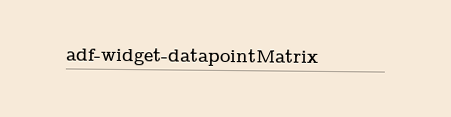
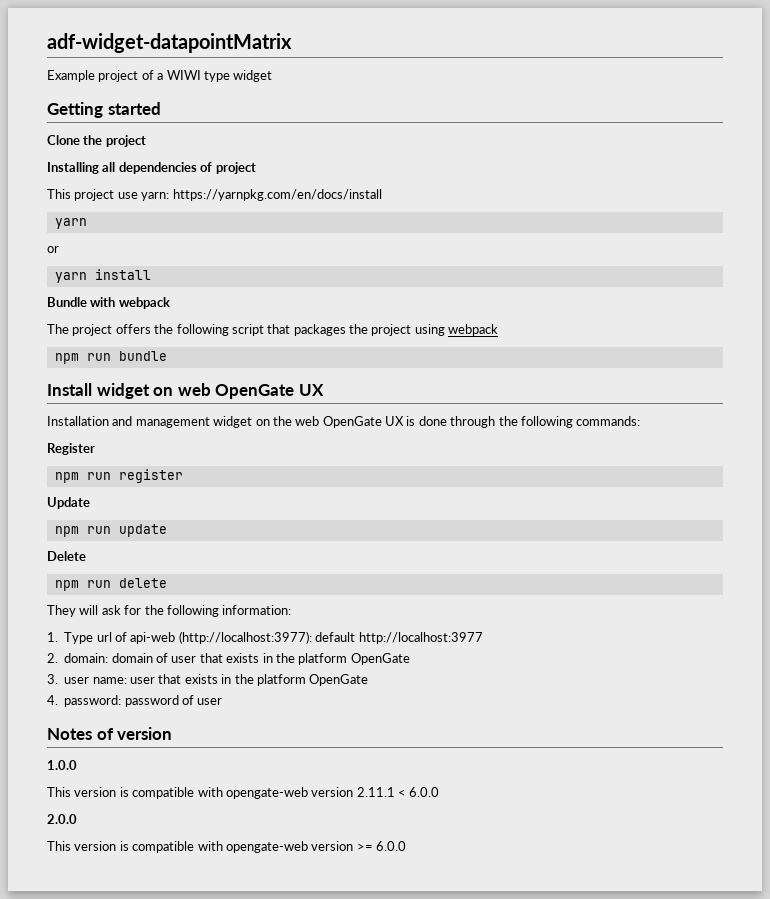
(319, 57) none -> [47,70,273,82] [47,102,161,118] [47,135,146,147] [47,162,256,174] [47,189,382,201] [54,218,87,229] [47,246,59,253] [54,269,151,283] [47,297,170,309] [47,324,499,336] [54,351,167,364] [47,383,324,399] [47,416,641,428] [47,443,95,455] [54,469,183,483] [47,497,90,509] [54,524,167,537] [47,551,86,561] [54,578,167,591] [47,605,292,617] [47,631,483,644] [47,653,410,665] [47,674,369,686] [47,695,223,707] [47,727,173,740] [47,760,77,770] [47,787,440,799] [47,814,77,824] [47,841,406,853] // Example project of a WIWI type widget // Getting started // Clone the project // Installing all dependencies of project // This project use yarn: https://yarnpkg.com/en/docs/install // yarn // or // yarn install // Bundle with webpack // The project offers the following script that packages the project using webpack // npm run bundle // Install widget on web OpenGate UX // Installation and management widget on the web OpenGate UX is done through the following commands: // Register // npm run register // Update // npm run update // Delete // npm run delete // They will ask for the following information: // 1. Type url of api-web (http://localhost:3977): default http://localhost:3977 // 2. domain: domain of user that exists in the platform OpenGate // 3. user name: user that exists in the platform OpenGate // 4. password: password of user // Notes of version // 1.0.0 // This version is compatible with opengate-web version 2.11.1 < 6.0.0 // 2.0.0 // This version is compatible with opengate-web version >= 6.0.0

